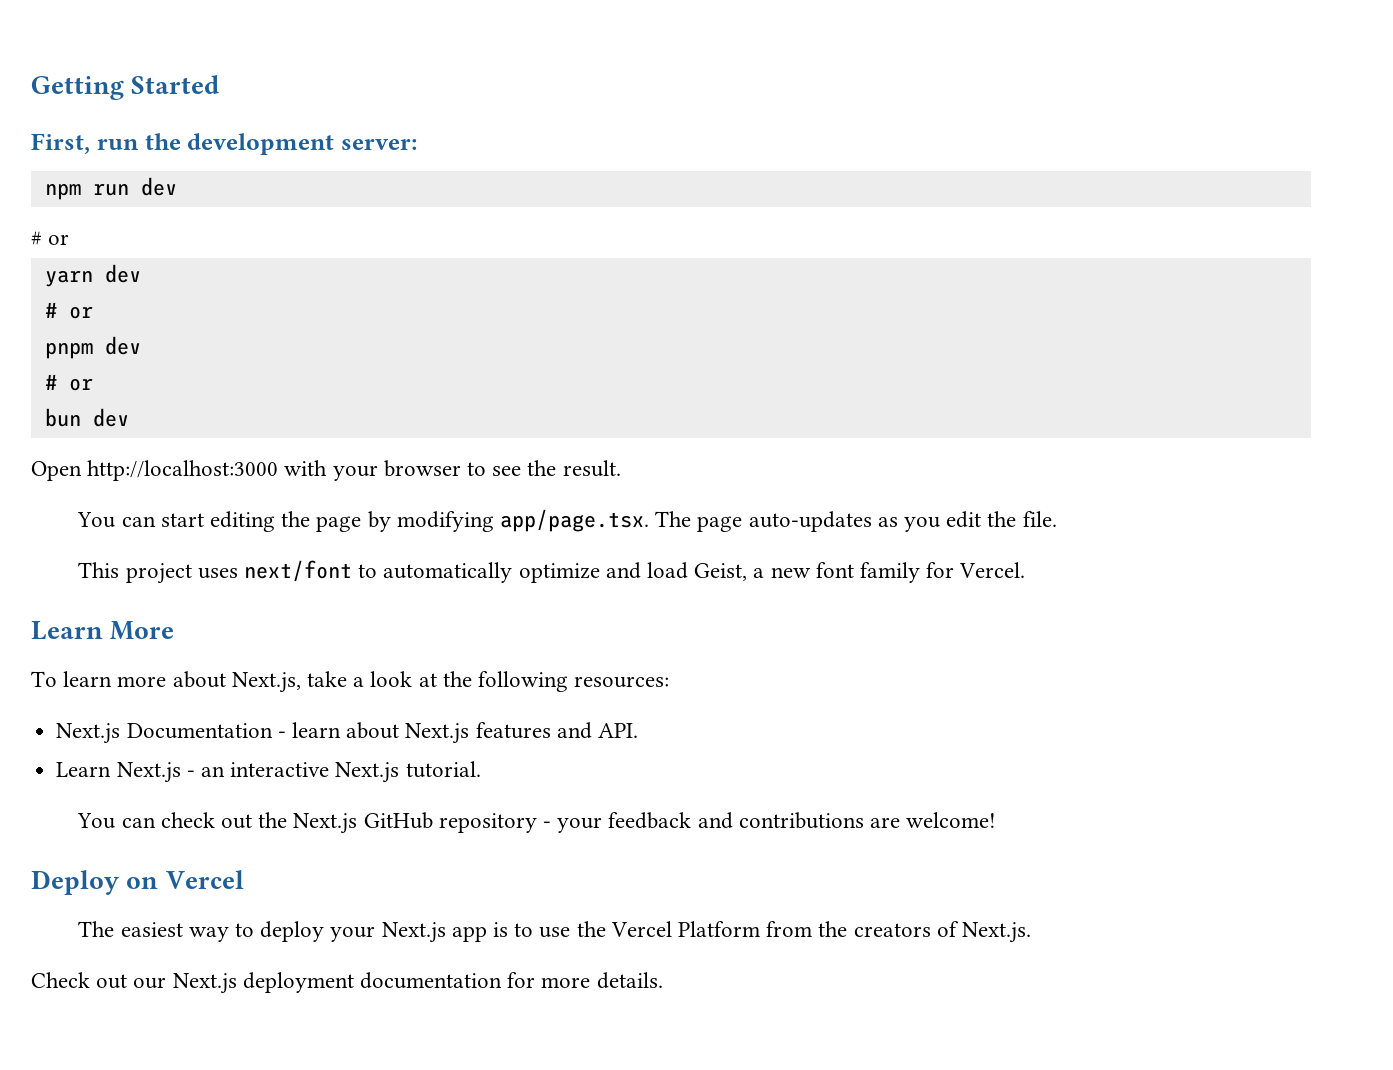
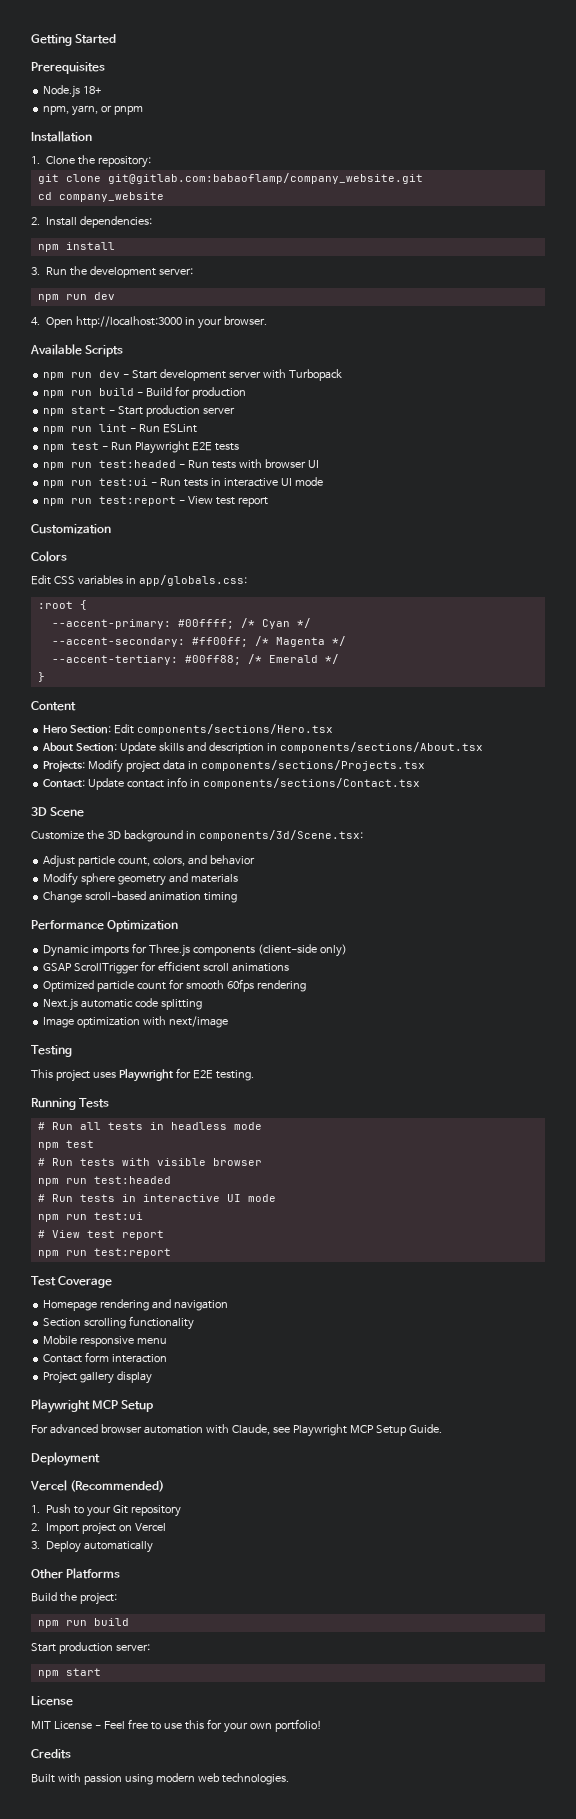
[31,133,139,154] First, run -> [31,62,105,74] [43,85,102,98] [43,105,144,116] [31,131,92,142] [31,155,151,168] [37,173,423,184] [37,192,164,202] [31,216,152,228] [37,242,115,252] [31,267,67,275] Prerequisites // Node.js 18+ // npm, yarn, or pnpm // Installation // 1. Clone the repository: // git clone git@gitlab.com:babaoflamp/company_website.git // cd company_website // 2. Install dependencies: // npm install // 3. Run
[31,231,70,245] [44,264,141,287] [44,302,93,319] [44,336,141,359] [44,374,93,391] [44,408,129,427] [31,460,621,481] [77,509,1057,532] [78,560,1026,584] [31,621,175,640] [31,671,670,693] [56,722,638,744] [56,761,481,783] [77,812,997,834] [31,870,244,895] [78,921,1032,943] [31,972,663,994] # or // yarn dev // # or // pnpm dev // # or // bun dev // Open http://localhost:3000 with your browser to see the result. // You can start editing the page by modifying app/page.tsx. The page auto-updates as you edit the file. // This project uses next/font to automatically optimize and load Geist, a new font family for Vercel. // Learn More // To learn more about Next.js, take a look at the following resources: // Next.js Documentation - learn about Next.js features and API. // Learn Next.js - an interactive Next.js tutorial. // You can check out the Next.js GitHub repository - your feedback and contributions are welcome! // Deploy on Vercel // The easiest way to deploy your Next.js app is to use the Vercel Platform from the creators of Next.js. // Check out our Next.js deployment documentation for more details. -> [31,316,267,329] [30,344,124,357] [43,369,342,381] [43,386,246,399] [43,405,235,417] [43,424,198,434] [43,441,239,454] [43,459,319,470] [43,477,323,488] [43,496,268,507] [31,524,111,534] [31,551,67,562] [31,575,247,586] [37,600,87,610] [51,618,311,629] [51,636,346,647] [51,654,339,665] [37,672,45,682] [31,701,76,711] [43,724,334,735] [42,742,483,754] [43,759,425,773] [43,777,420,790] [31,807,85,817] [31,830,363,842] [43,855,255,868] [43,872,238,886] [43,891,238,903] [31,920,179,932] [43,943,347,957] [43,961,289,974] [43,979,306,992] [43,998,203,1011] [43,1016,229,1028] [31,1045,72,1057] [31,1068,254,1082] [31,1098,110,1110] [37,1122,262,1130] [37,1140,94,1150] [37,1158,262,1166] [37,1176,171,1186] [37,1194,276,1202] [37,1212,143,1222] [37,1230,164,1240] [37,1248,171,1258] [31,1276,113,1288] [43,1299,229,1311] [43,1316,195,1330] [43,1335,168,1347] [43,1352,168,1363] [43,1371,153,1384] [31,1399,154,1413] [31,1424,442,1437] [31,1452,100,1466] [30,1480,165,1492] [31,1504,181,1517] [31,1522,166,1535] [31,1541,153,1553] [31,1568,121,1579] [31,1592,117,1605] [37,1618,129,1628] [31,1642,150,1654] [37,1668,101,1678] [31,1696,73,1706] [31,1719,322,1733] [31,1749,71,1759] [31,1773,289,1785] 4. Open http://localhost:3000 in your browser. // Available Scripts // npm run dev - Start development server with Turbopack // npm run build - Build for production // npm start - Start production server // npm run lint - Run ESLint // npm test - Run Playwright E2E tests // npm run test:headed - Run tests with browser UI // npm run test:ui - Run tests in interactive UI mode // npm run test:report - View test report // Customization // Colors // Edit CSS variables in app/globals.css: // :root { // --accent-primary: #00ffff; /* Cyan */ // --accent-secondary: #ff00ff; /* Magenta */ // --accent-tertiary: #00ff88; /* Emerald */ // } // Content // Hero Section: Edit components/sections/Hero.tsx // About Section: Update skills and description in components/sections/About.tsx // Projects: Modify project data in components/sections/Projects.tsx // Contact: Update contact info in components/sections/Contact.tsx // 3D Scene // Customize the 3D background in components/3d/Scene.tsx: // Adjust particle count, colors, and behavior // Modify sphere geometry and materials // Change scroll-based animation timing // Performance Optimization // Dynamic imports for Three.js components (client-side only) // GSAP ScrollTrigger for efficient scroll animations // Optimized particle count for smooth 60fps rendering // Next.js automatic code splitting // Image optimization with next/image // Testing // This project uses Playwright for E2E testing. // Running Tests // # Run all tests in headless mode // npm test // # Run tests with visible browser // npm run test:headed // # Run tests in interactive UI mode // npm run test:ui // # View test report // npm run test:report // Test Coverage // Homepage rendering and navigation // Section scrolling functionality // Mobile responsive menu // Contact form interaction // Project gallery display // Playwright MCP Setup // For advanced browser automation with Claude, see Playwright MCP Setup Guide. // Deployment // Vercel (Recommended) // 1. Push to your Git repository // 2. Import project on Vercel // 3. Deploy automatically // Other Platforms // Build the project: // npm run build // Start production server: // npm start // License // MIT License - Feel free to use this for your own portfolio! // Credits // Built with passion using modern web technologies.

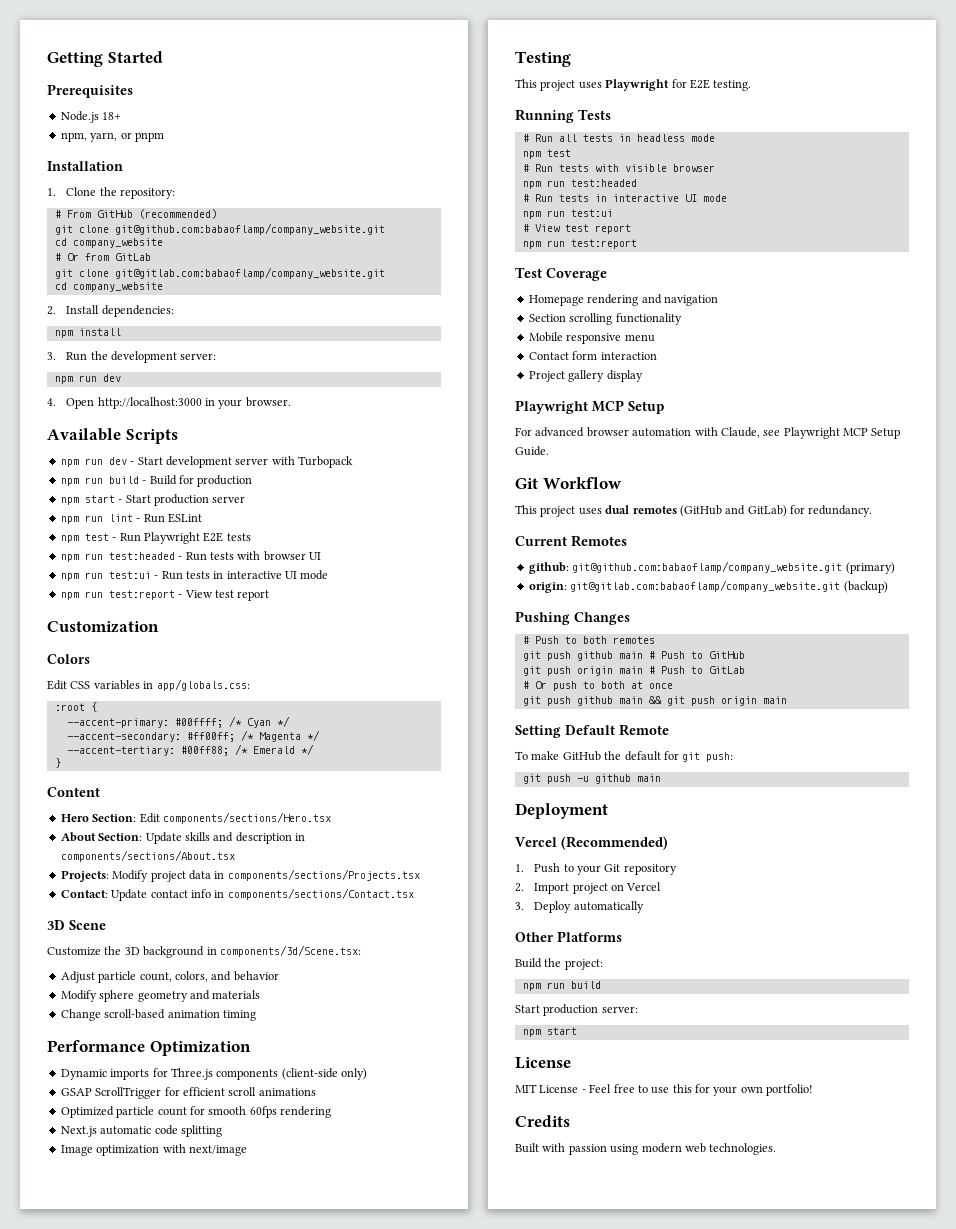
(151, 162) none -> [54,209,217,219] [54,223,385,235] [54,238,163,248] [54,253,151,261] // # From GitHub (recommended) // git clone git@github.com:babaoflamp/company_website.git // cd company_website // # Or from GitLab
(442, 1428) none -> [515,477,622,489] [515,505,873,517] [515,535,627,547] [528,561,895,574] [528,580,888,593] [515,611,630,625] [522,636,655,644] [522,651,745,661] [522,666,745,676] [522,681,673,691] [522,696,787,706] [515,724,669,738] [515,751,734,762] [522,774,661,784] // Git Workflow // This project uses dual remotes (GitHub and GitLab) for redundancy. // Current Remotes // github: git@github.com:babaoflamp/company_website.git (primary) // origin: git@gitlab.com:babaoflamp/company_website.git (backup) // Pushing Changes // # Push to both remotes // git push github main # Push to GitHub // git push origin main # Push to GitLab // # Or push to both at once // git push github main && git push origin main // Setting Default Remote // To make GitHub the default for git push: // git push -u github main

